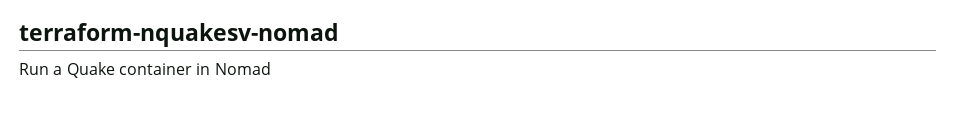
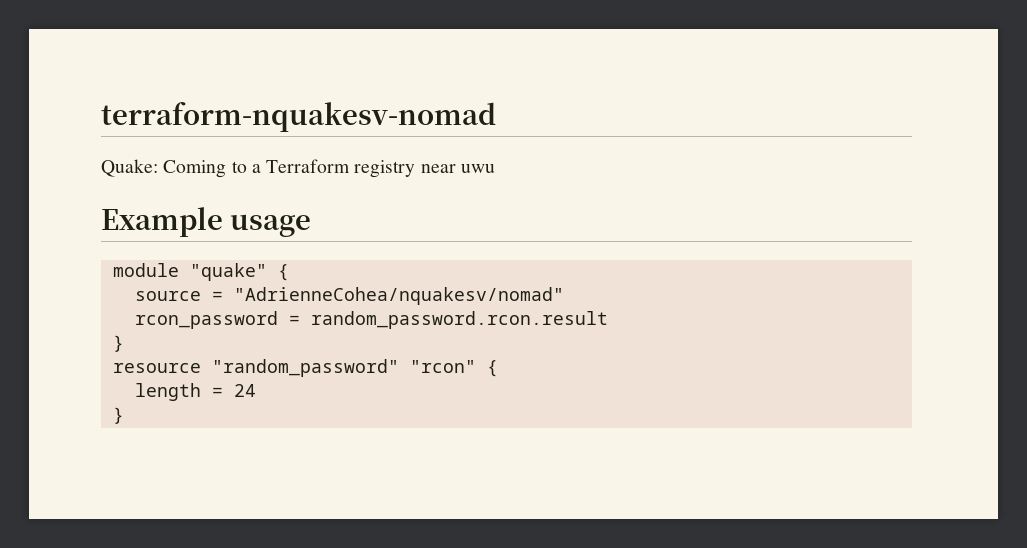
[19,62,271,78] Run a Quake container in Nomad -> [101,159,495,178] [101,207,312,237] [112,263,289,281] [134,287,564,305] [134,311,608,329] [112,335,124,352] [112,359,498,377] [134,383,256,401] [112,407,124,424] Quake: Coming to a Terraform registry near uwu // Example usage // module "quake" { // source = "AdrienneCohea/nquakesv/nomad" // rcon_password = random_password.rcon.result // } // resource "random_password" "rcon" { // length = 24 // }

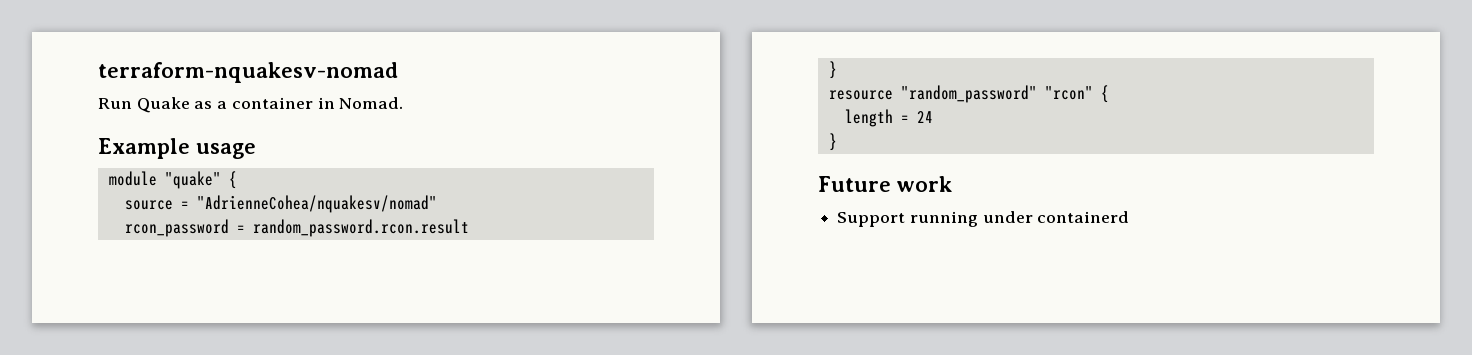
[101,159,495,178] Quake: Coming to a Terraform registry near uwu -> [98,97,404,113] Run Quake as a container in Nomad.
(124, 415) none -> [818,176,952,192] [837,211,1130,227] // Future work // Support running under containerd

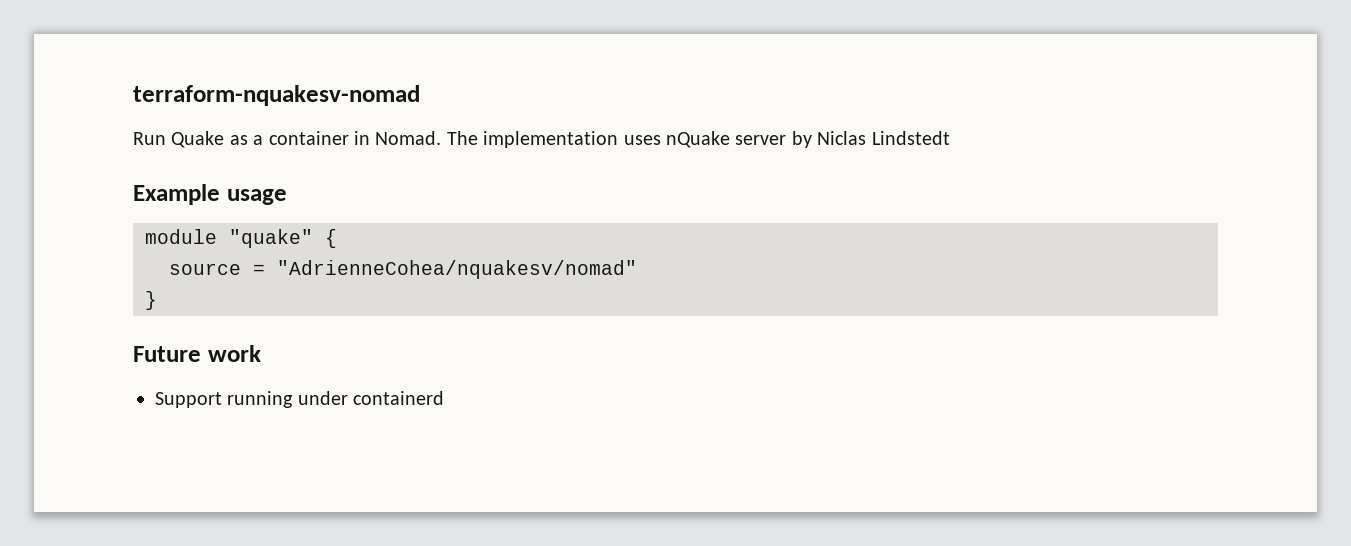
(404, 103) none -> [446,131,950,148] The implementation uses nQuake server by Niclas Lindstedt
[124,219,469,237] [828,61,837,79] [828,85,1109,103] [844,109,933,127] // rcon_password = random_password.rcon.result // } // resource "random_password" "rcon" { // length = 24 -> (637, 269) none

